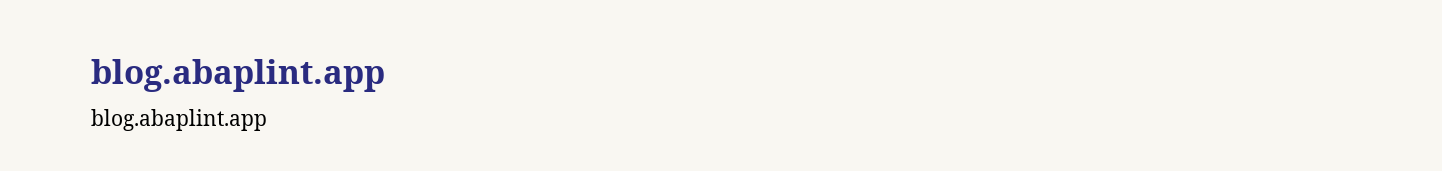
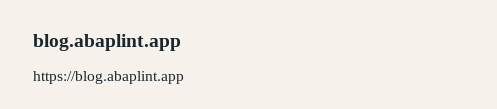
[91,109,267,131] blog.abaplint.app -> [33,71,184,84] https://blog.abaplint.app

